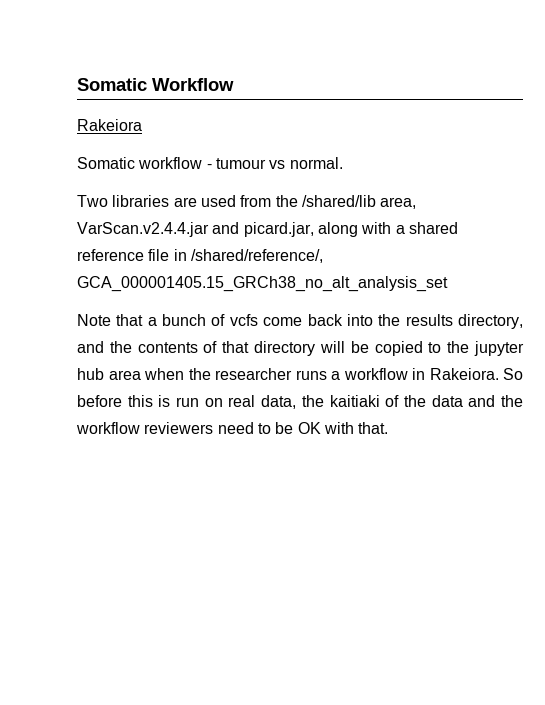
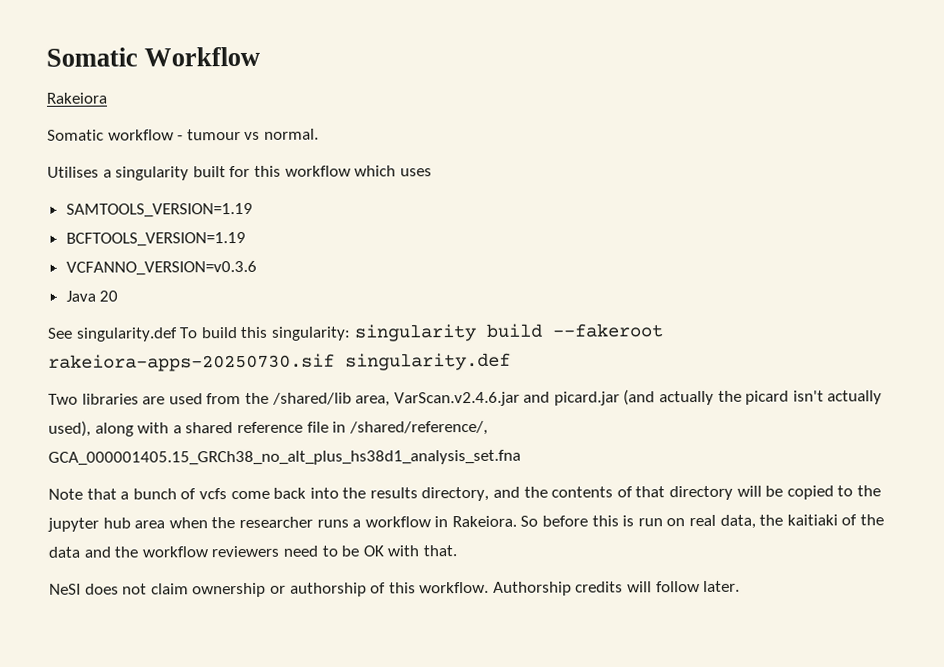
(343, 163) none -> [47,165,432,181] [65,202,253,218] [65,231,246,247] [65,260,257,276] [65,290,119,302] [47,323,664,342] [48,352,511,372] // Utilises a singularity built for this workflow which uses // SAMTOOLS_VERSION=1.19 // BCFTOOLS_VERSION=1.19 // VCFANNO_VERSION=v0.3.6 // Java 20 // See singularity.def To build this singularity: singularity build --fakeroot rakeiora-apps-20250730.sif singularity.def
[77,222,314,237] VarScan.v2.4.4.jar and picard.jar, -> [393,389,883,407] [48,420,91,437] VarScan.v2.4.6.jar and picard.jar (and actually the picard isn't actually used),
[77,276,448,292] GCA_000001405.15_GRCh38_no_alt_analysis_set -> [48,449,521,466] GCA_000001405.15_GRCh38_no_alt_plus_hs38d1_analysis_set.fna
(389, 428) none -> [49,580,741,598] // NeSI does not claim ownership or authorship of this workflow. Authorship credits will follow later.

